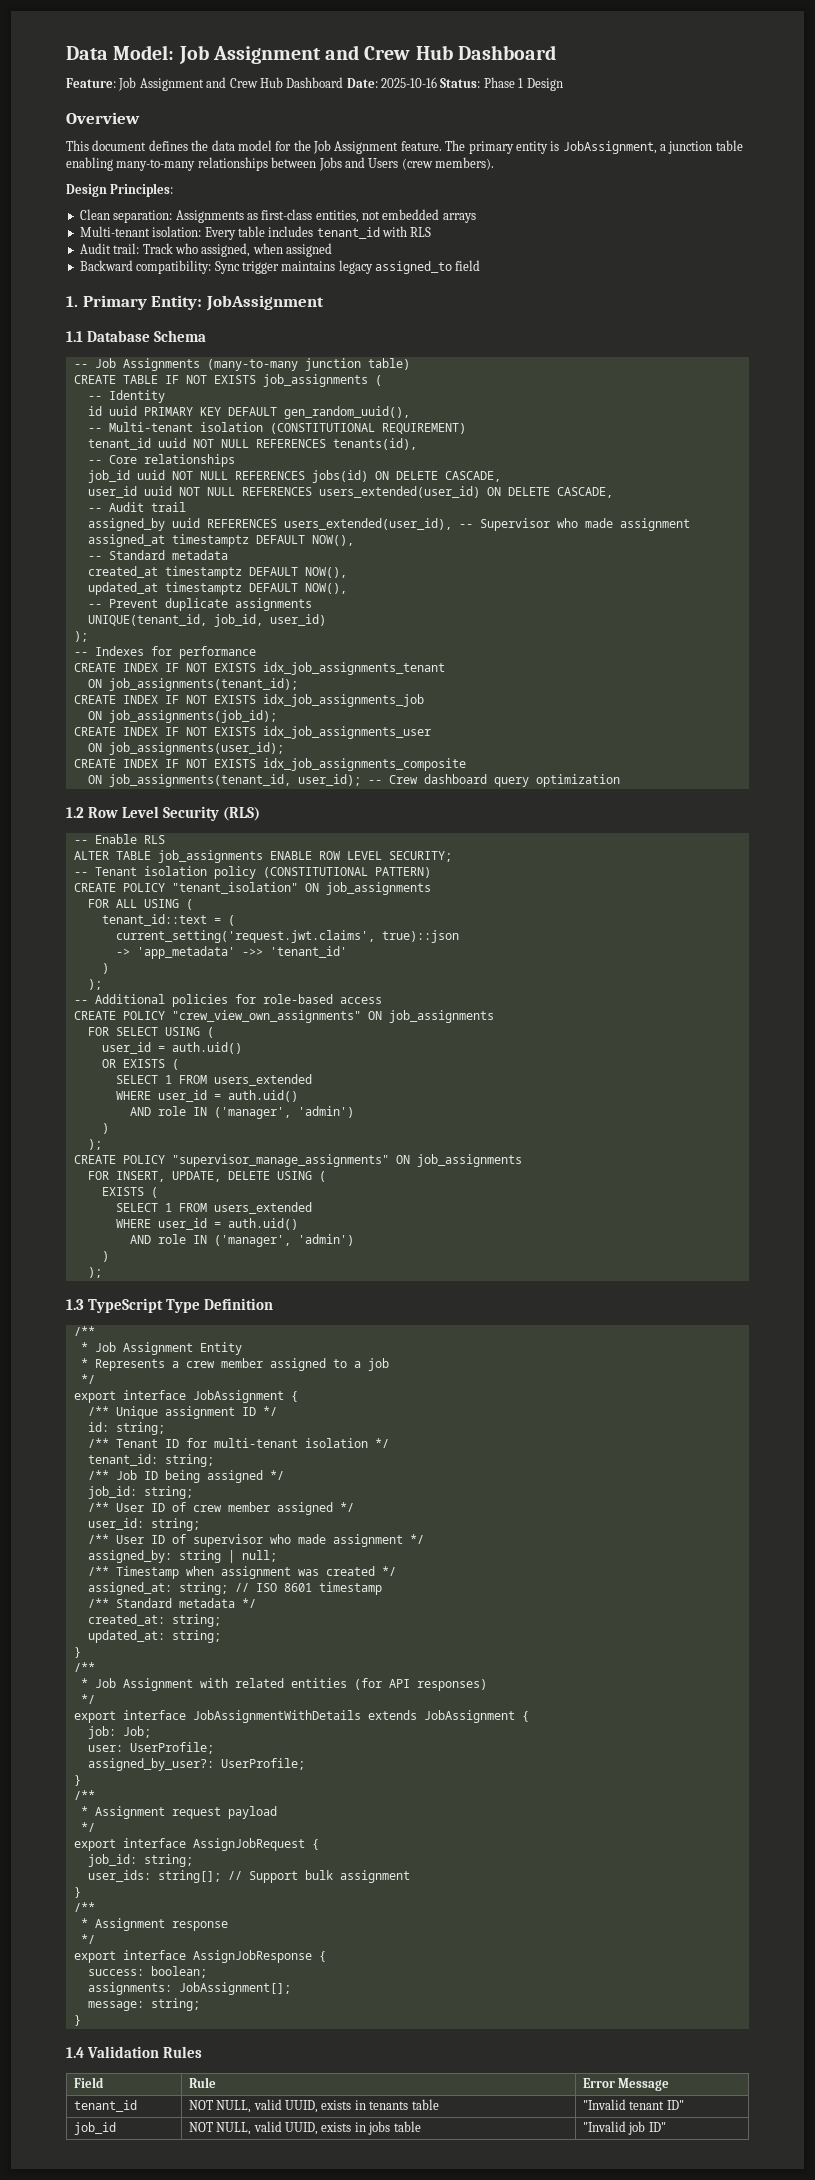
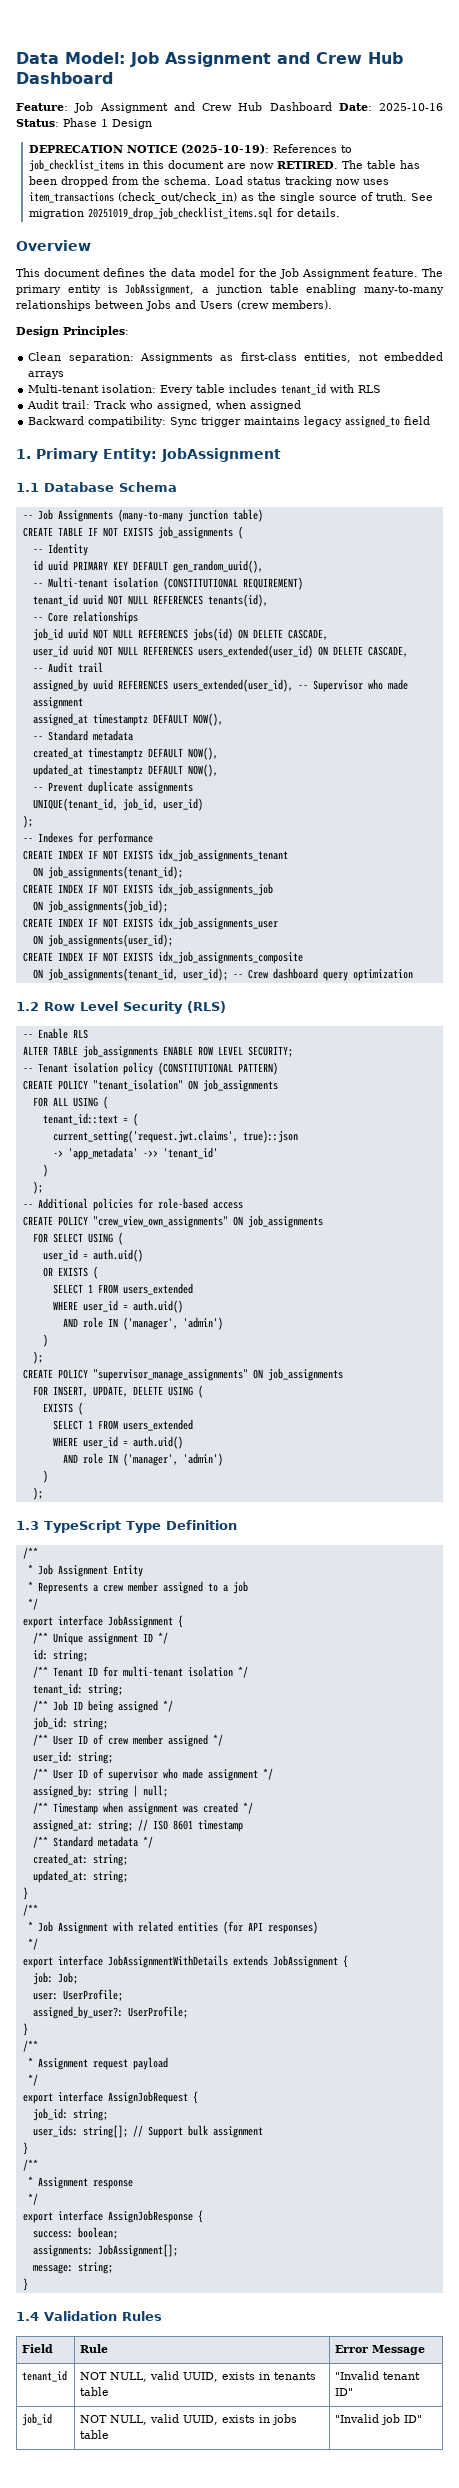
(563, 84) none -> [28,144,352,154] [28,159,420,172] [28,176,389,187] [28,192,433,204] [28,207,340,220] // DEPRECATION NOTICE (2025-10-19): References to job_checklist_items in this document are now RETIRED. The table has been dropped from the schema. Load status tracking now uses item_transactions (check_out/check_in) as the single source of truth. See migration 20251019_drop_job_checklist_items.sql for details.

